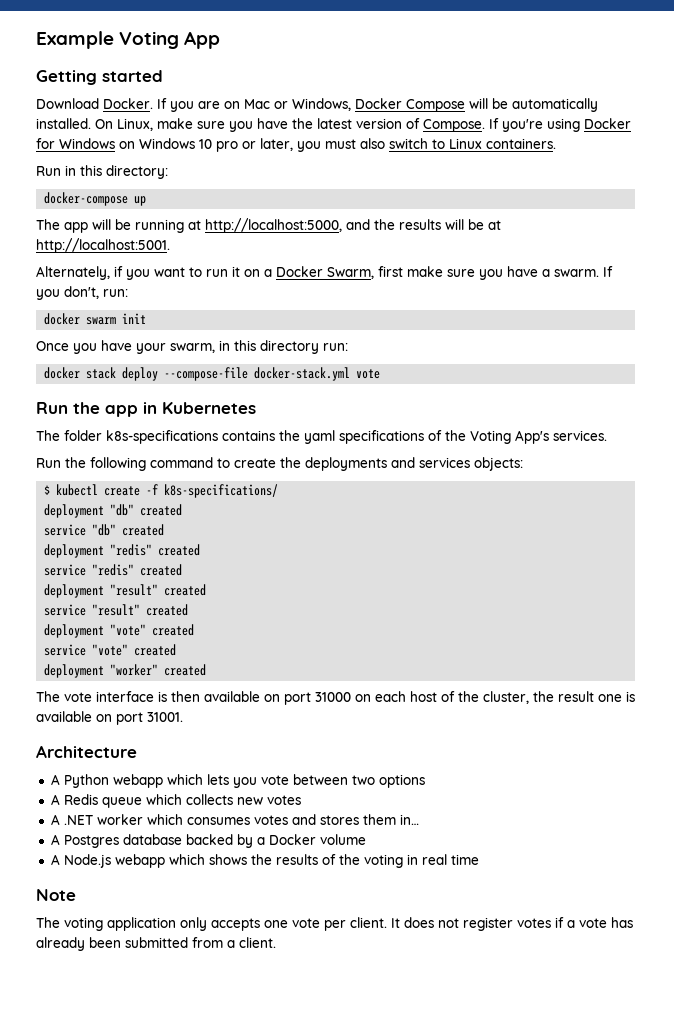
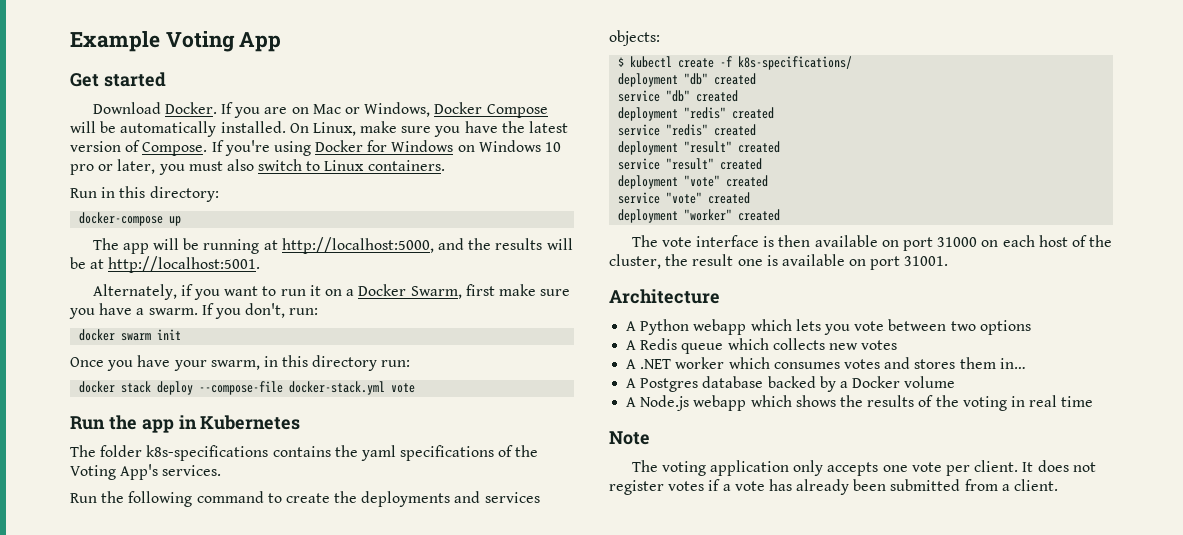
[36,70,97,85] Getting -> [70,73,99,87] Get

